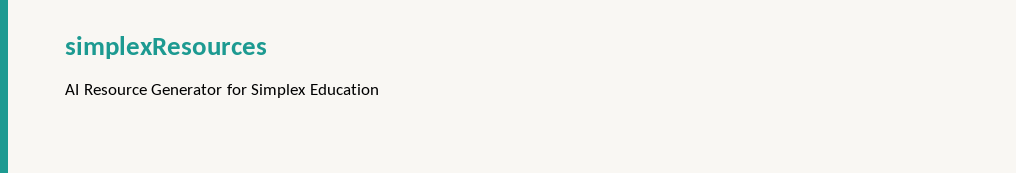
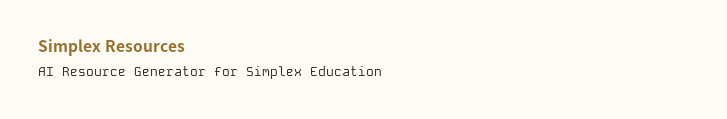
[65,36,267,59] simplexResources -> [38,39,186,56] Simplex Resources

